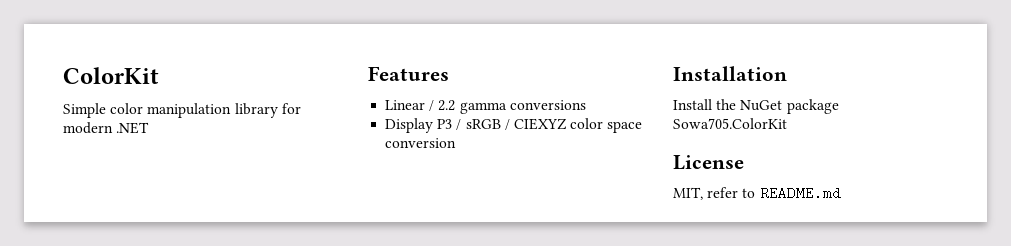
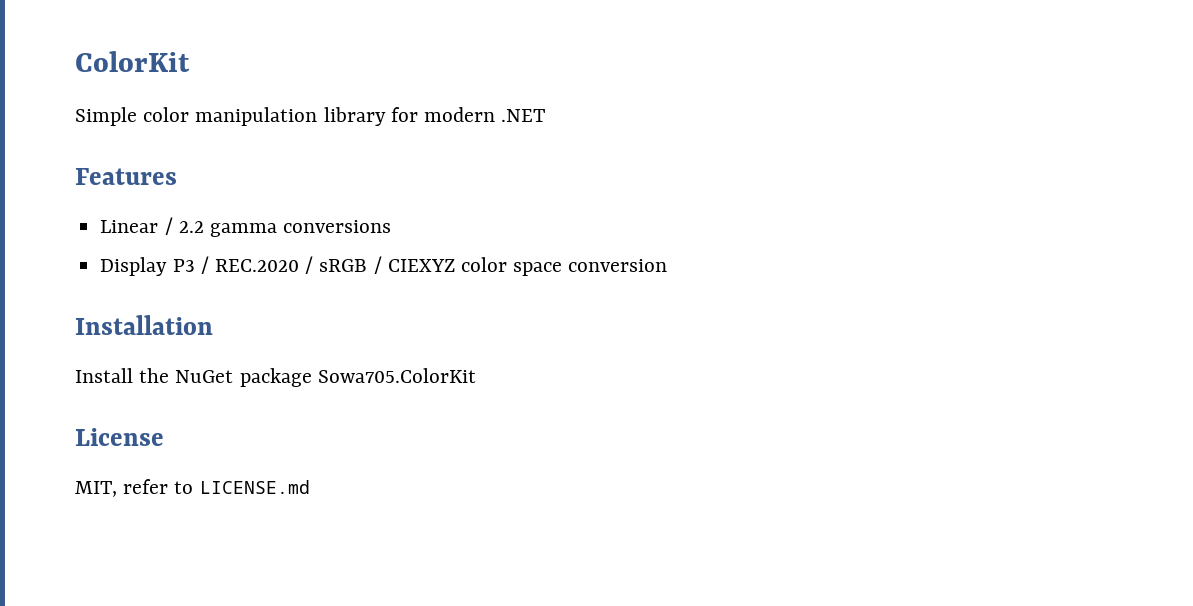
(462, 124) none -> [214,256,314,274] REC.2020 /
[759,186,841,200] README.md -> [199,480,310,494] LICENSE.md

